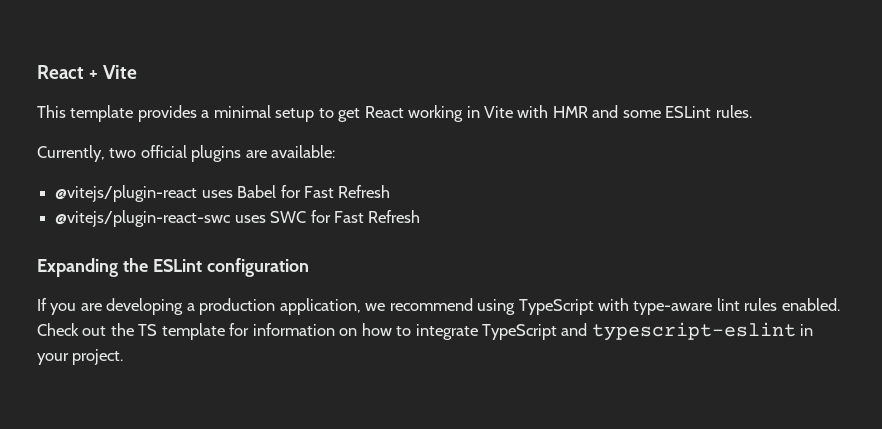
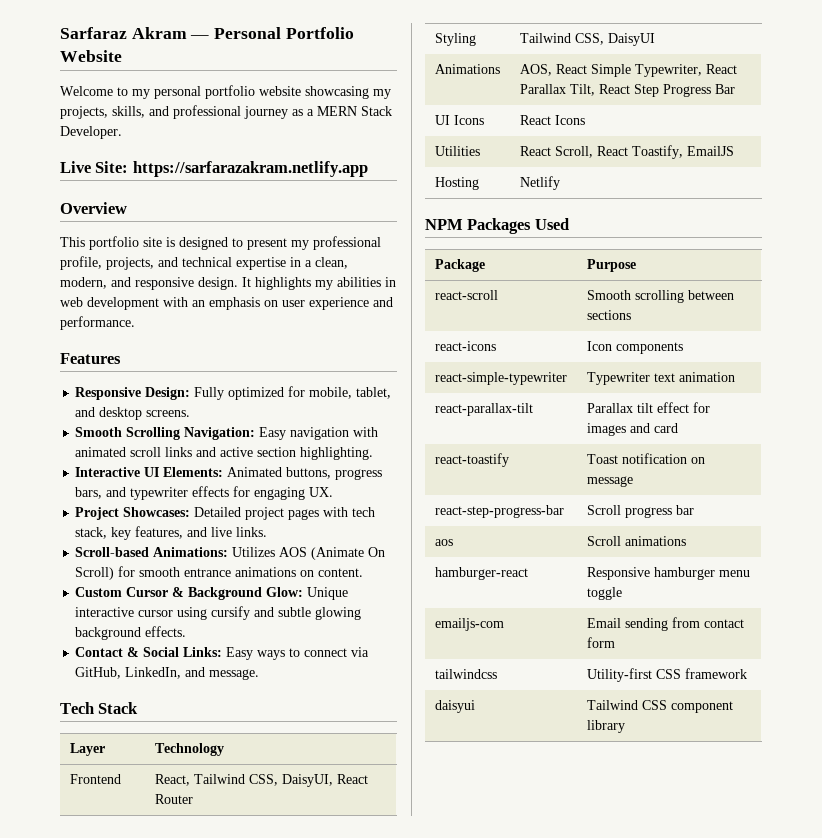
[37,65,138,79] [37,105,752,122] [37,145,336,162] [55,185,391,202] [55,210,421,227] [37,258,309,277] [37,298,840,315] [37,322,814,341] [37,349,124,365] React + Vite // This template provides a minimal setup to get React working in Vite with HMR and some ESLint rules. // Currently, two official plugins are available: // @vitejs/plugin-react uses Babel for Fast Refresh // @vitejs/plugin-react-swc uses SWC for Fast Refresh // Expanding the ESLint configuration // If you are developing a production application, we recommend using TypeScript with type-aware lint rules enabled. Check out the TS template for information on how to integrate TypeScript and typescript-eslint in your project. -> [60,27,354,39] [60,50,122,62] [60,85,391,99] [60,105,392,119] [60,126,122,139] [60,161,368,177] [60,202,127,214] [60,236,381,250] [60,256,348,270] [60,277,396,290] [60,297,393,310] [60,316,135,330] [60,353,121,364] [75,386,392,400] [75,407,191,420] [75,427,379,440] [75,447,374,460] [75,467,383,480] [75,486,334,500] [75,507,376,520] [75,526,268,540] [75,547,386,560] [75,566,364,580] [75,587,349,600] [75,606,362,620] [75,626,187,640] [75,647,370,660] [75,667,260,680] [60,702,139,714] [69,743,105,756] [154,743,224,756] [69,774,121,784] [154,774,368,787] [154,794,193,804] [434,33,476,46] [519,33,655,46] [434,64,500,74] [519,64,737,77] [519,84,735,97] [434,115,484,125] [519,115,585,125] [434,146,480,156] [519,145,734,159] [434,177,479,190] [519,176,560,190] [425,218,569,234] [434,259,485,272] [586,259,636,272] [434,290,498,300] [586,290,734,303] [586,310,631,320] [434,341,496,351] [586,341,683,354] [434,372,567,385] [586,372,735,385] [434,403,533,416] [586,402,710,413] [586,423,678,436] [434,453,509,467] [586,453,705,464] [586,476,633,487] [434,505,564,518] [586,505,694,518] [434,539,453,546] [586,536,686,546] [434,567,528,580] [586,567,750,580] [586,587,622,600] [434,618,504,631] [586,617,744,631] [586,637,615,648] [434,669,497,679] [586,668,747,682] [434,700,475,713] [586,700,733,713] [586,720,625,733] Sarfaraz Akram — Personal Portfolio Website // Welcome to my personal portfolio website showcasing my projects, skills, and professional journey as a MERN Stack Developer. // Live Site: https://sarfarazakram.netlify.app // Overview // This portfolio site is designed to present my professional profile, projects, and technical expertise in a clean, modern, and responsive design. It highlights my abilities in web development with an emphasis on user experience and performance. // Features // Responsive Design: Fully optimized for mobile, tablet, and desktop screens. // Smooth Scrolling Navigation: Easy navigation with animated scroll links and active section highlighting. // Interactive UI Elements: Animated buttons, progress bars, and typewriter effects for engaging UX. // Project Showcases: Detailed project pages with tech stack, key features, and live links. // Scroll-based Animations: Utilizes AOS (Animate On Scroll) for smooth entrance animations on content. // Custom Cursor & Background Glow: Unique interactive cursor using cursify and subtle glowing background effects. // Contact & Social Links: Easy ways to connect via GitHub, LinkedIn, and message. // Tech Stack // Layer | Technology // Frontend | React, Tailwind CSS, DaisyUI, React Router // Styling | Tailwind CSS, DaisyUI // Animations | AOS, React Simple Typewriter, React Parallax Tilt, React Step Progress Bar // UI Icons | React Icons // Utilities | React Scroll, React Toastify, EmailJS // Hosting | Netlify // NPM Packages Used // Package | Purpose // react-scroll | Smooth scrolling between sections // react-icons | Icon components // react-simple-typewriter | Typewriter text animation // react-parallax-tilt | Parallax tilt effect for images and card // react-toastify | Toast notification on message // react-step-progress-bar | Scroll progress bar // aos | Scroll animations // hamburger-react | Responsive hamburger menu toggle // emailjs-com | Email sending from contact form // tailwindcss | Utility-first CSS framework // daisyui | Tailwind CSS component library

